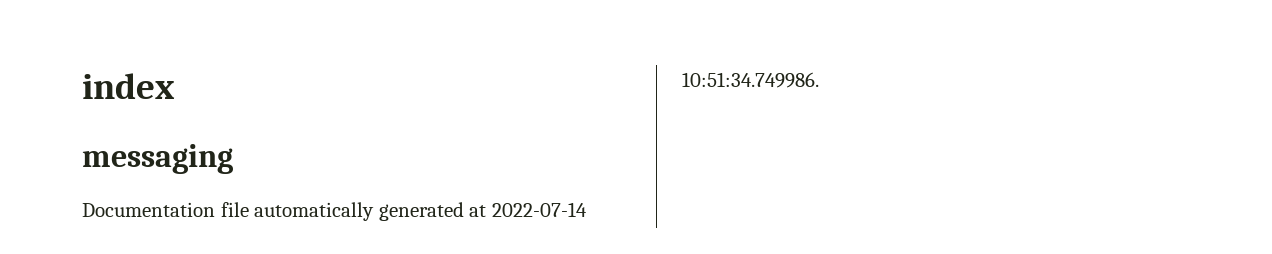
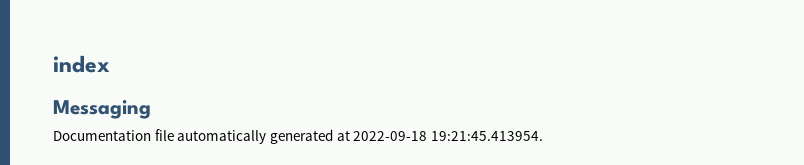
[82,144,233,174] messaging -> [53,100,151,119] Messaging
[491,202,587,217] [682,72,819,88] 2022-07-14 10:51:34.749986. -> [353,131,543,141] 2022-09-18 19:21:45.413954.

